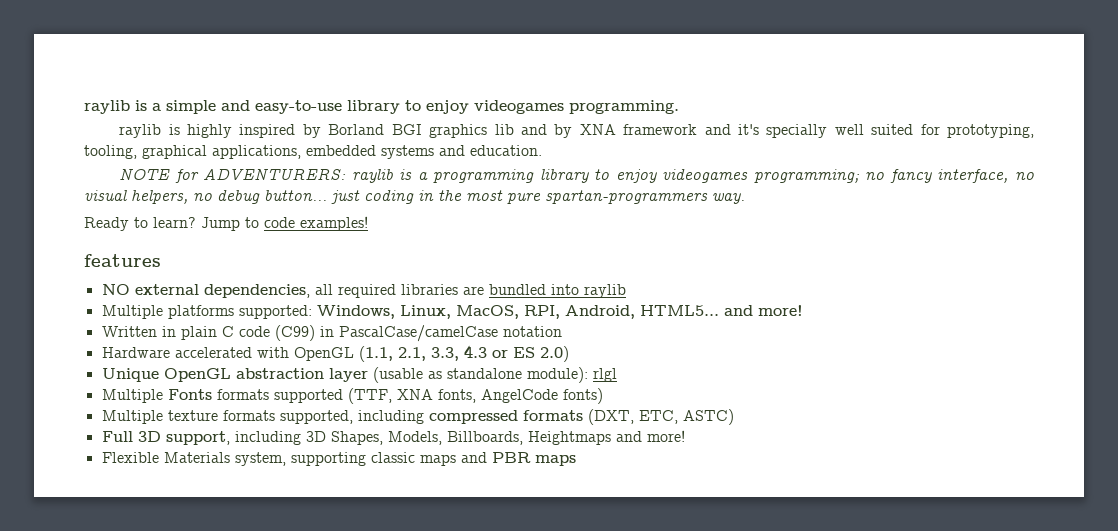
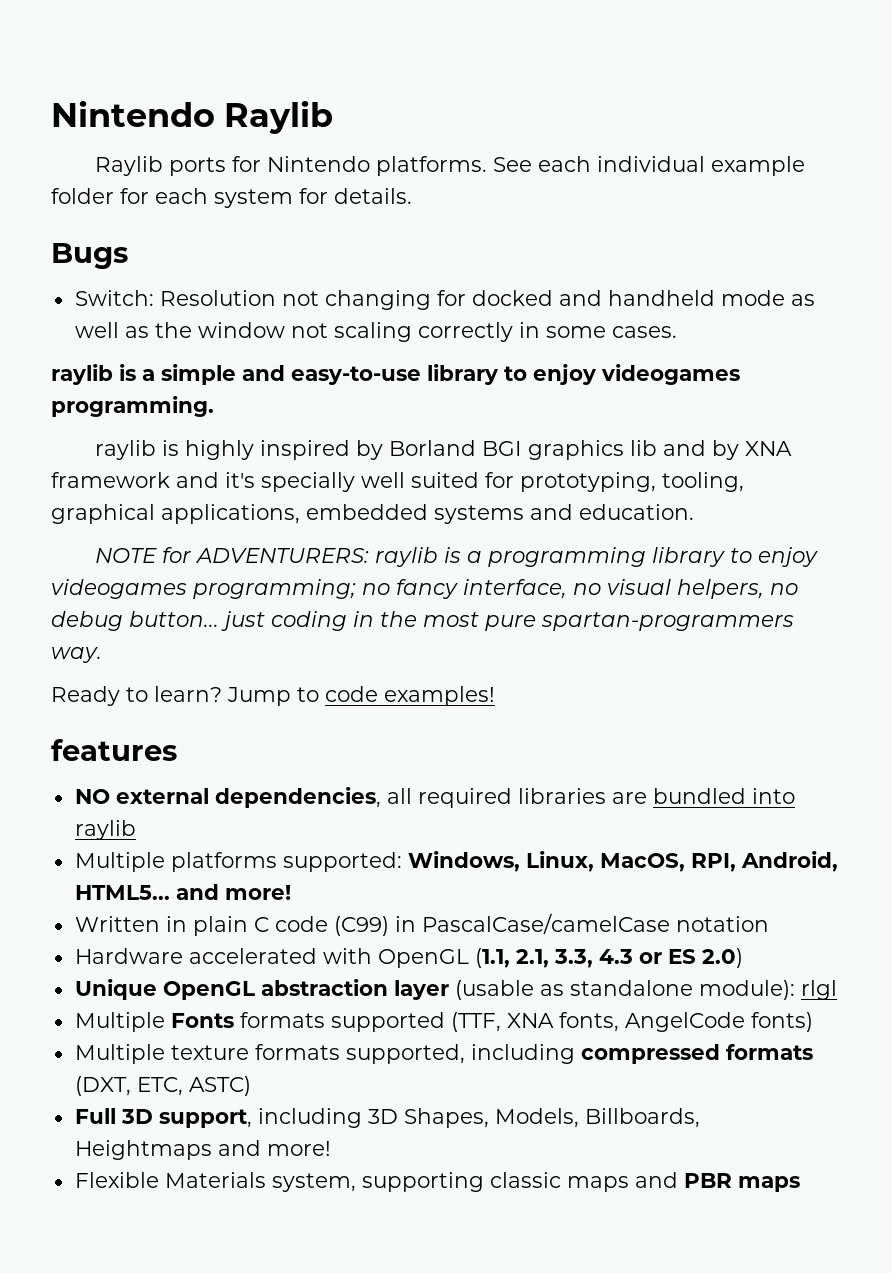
(84, 107) none -> [51,101,334,134] [94,156,805,176] [51,188,412,208] [51,243,128,269] [74,290,815,310] [74,322,677,342] Nintendo Raylib // Raylib ports for Nintendo platforms. See each individual example folder for each system for details. // Bugs // Switch: Resolution not changing for docked and handheld mode as well as the window not scaling correctly in some cases. //

